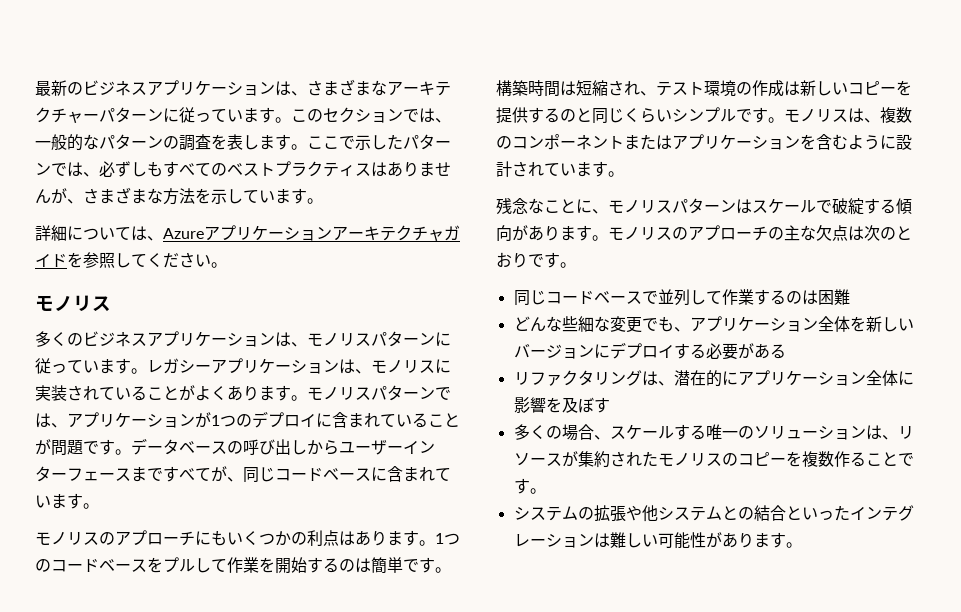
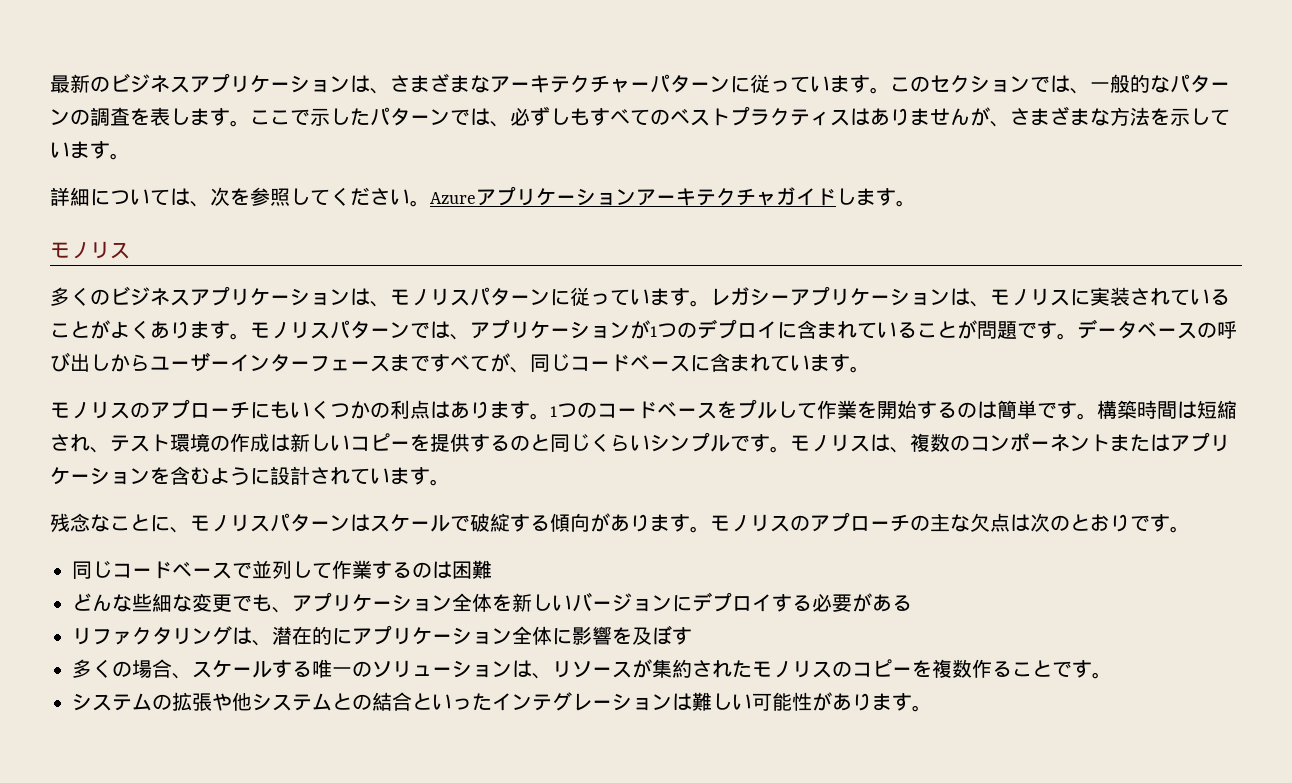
(163, 238) none -> [210,187,430,207] 次を参照してください。
[67,252,211,268] を参照してください -> [836,188,896,206] します

